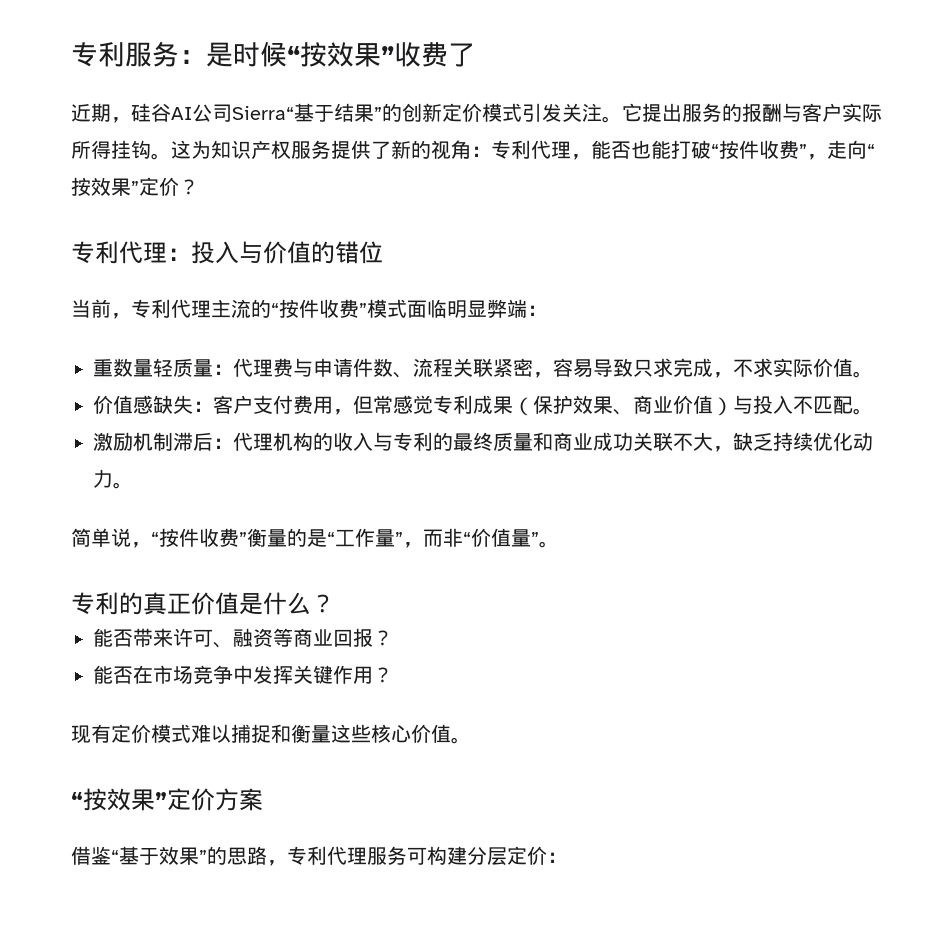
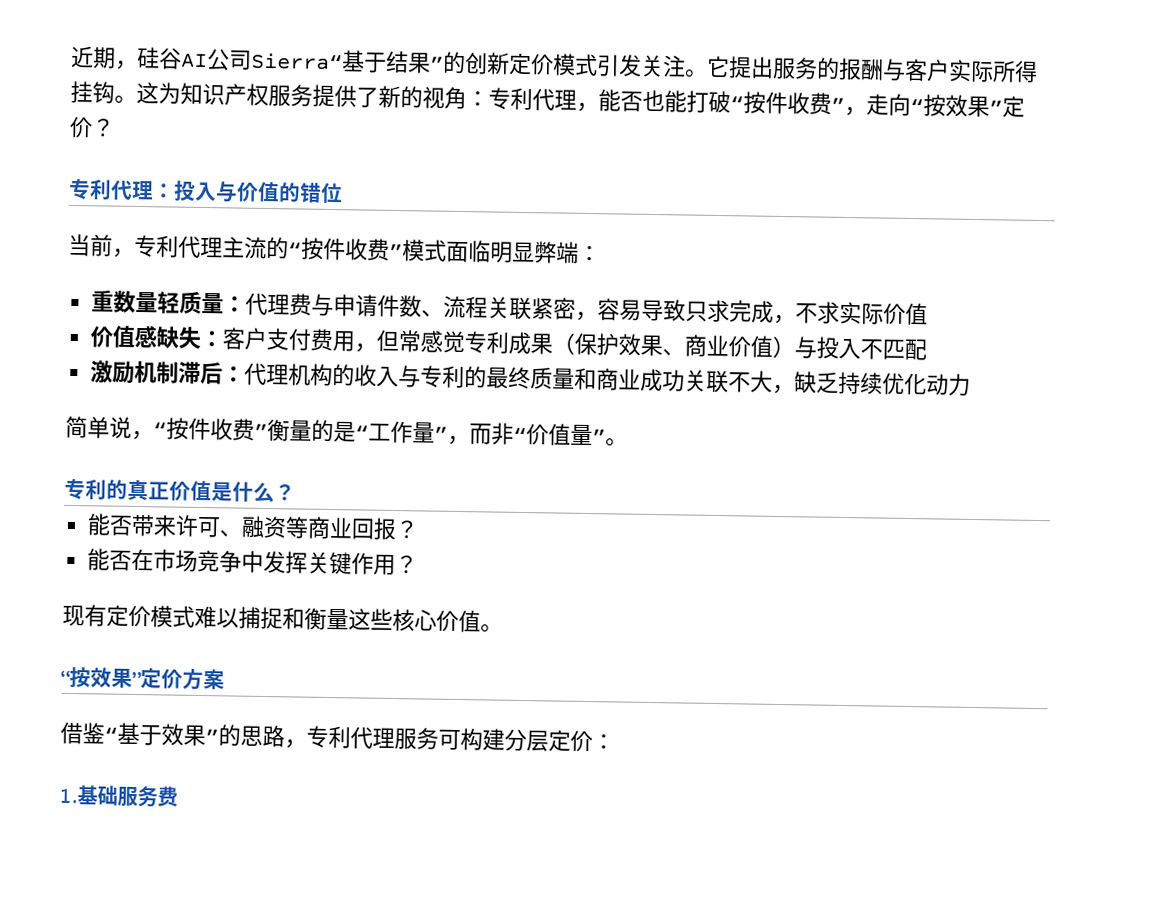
[71,41,475,67] 专利服务：是时候“按效果”收费了 // -> (71, 57) none
[853,371,873,378] 。 -> (929, 314) none
[853,408,873,415] 。 -> (928, 349) none
[113,482,133,489] 。 -> (972, 384) none
(567, 857) none -> [59,785,178,808] // 1.基础服务费

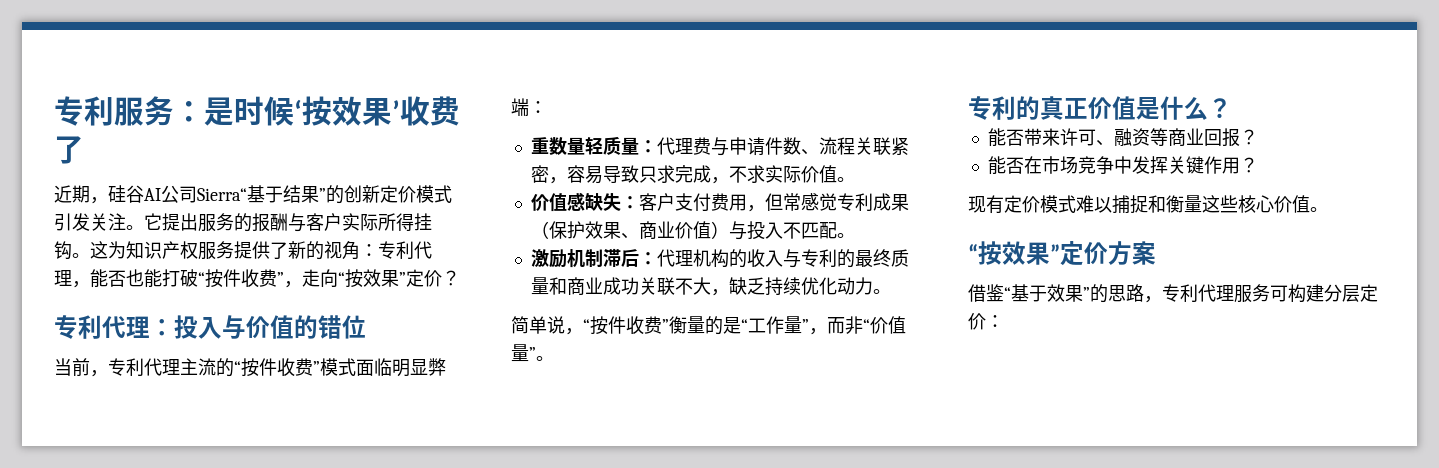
(71, 57) none -> [54,96,460,126] [54,136,84,164] 专利服务：是时候‘按效果’收费了 //
(929, 314) none -> [836,177,855,182] 。
(928, 349) none -> [836,233,855,238] 。
(972, 384) none -> [872,289,891,294] 。
[59,785,178,808] // 1.基础服务费 -> (1004, 321) none

